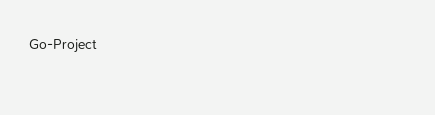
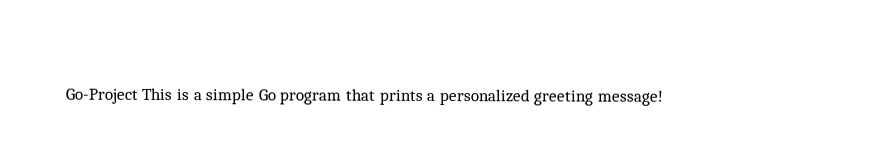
(97, 46) none -> [141,87,663,106] This is a simple Go program that prints a personalized greeting message!

